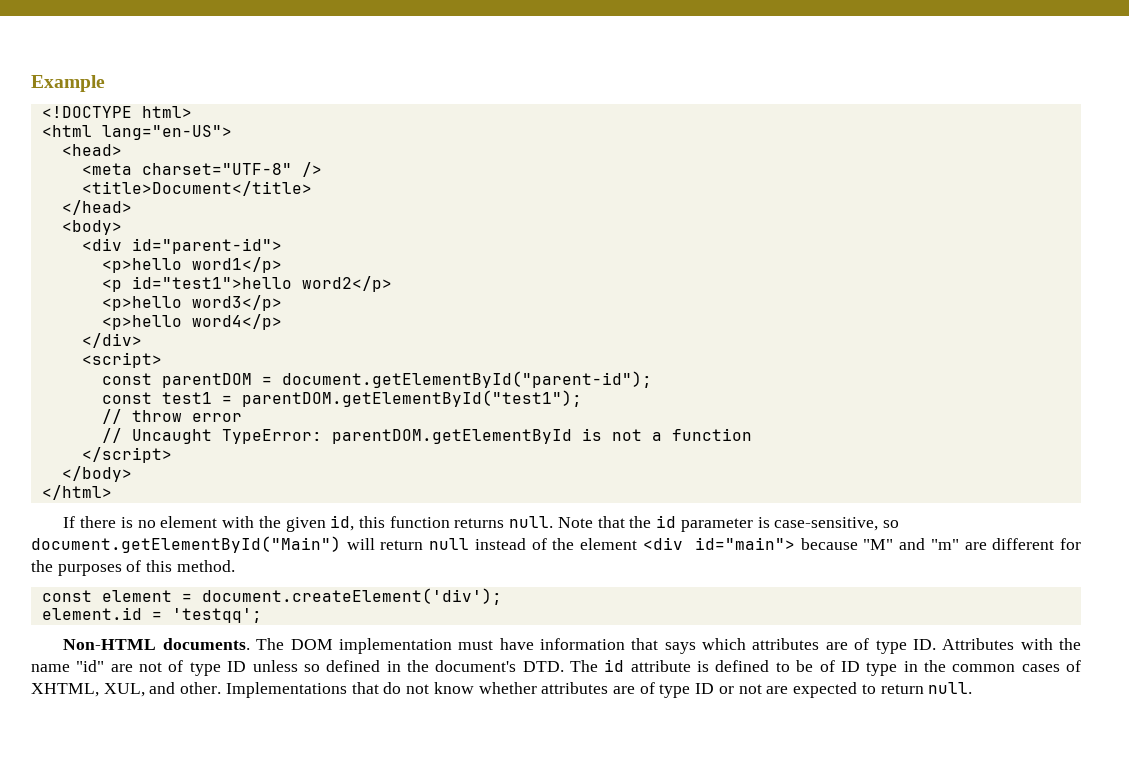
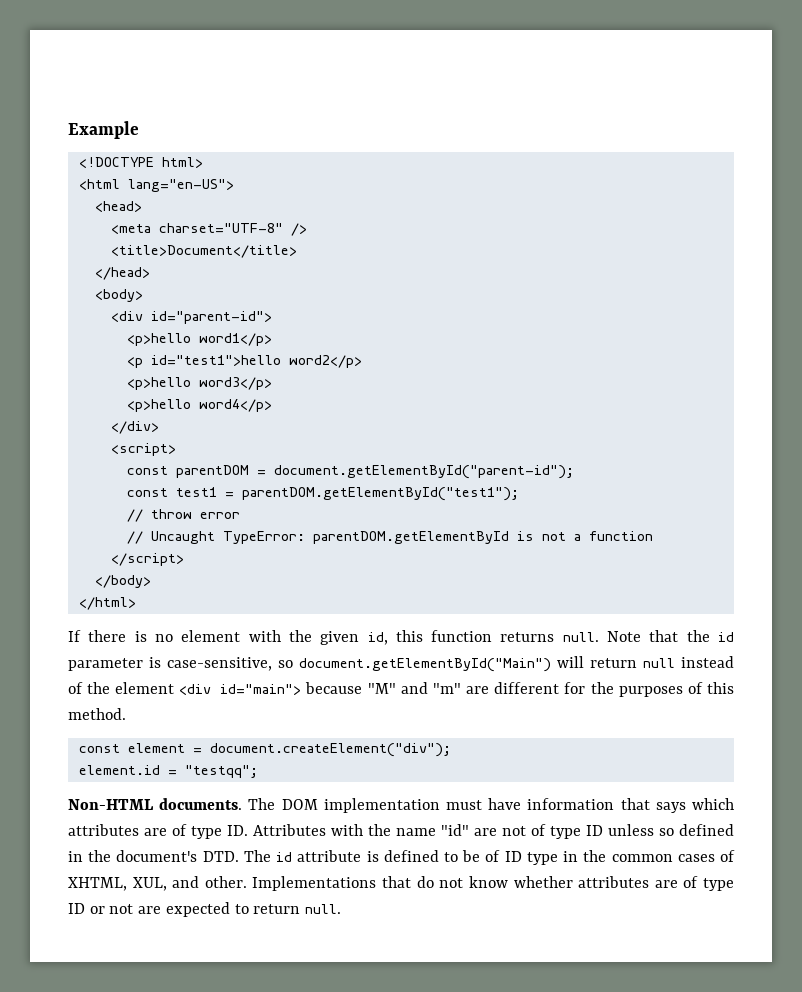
[201,588,502,605] document.createElement('div'); -> [209,743,451,757] document.createElement("div");
[171,608,262,623] 'testqq'; -> [184,765,258,778] "testqq";

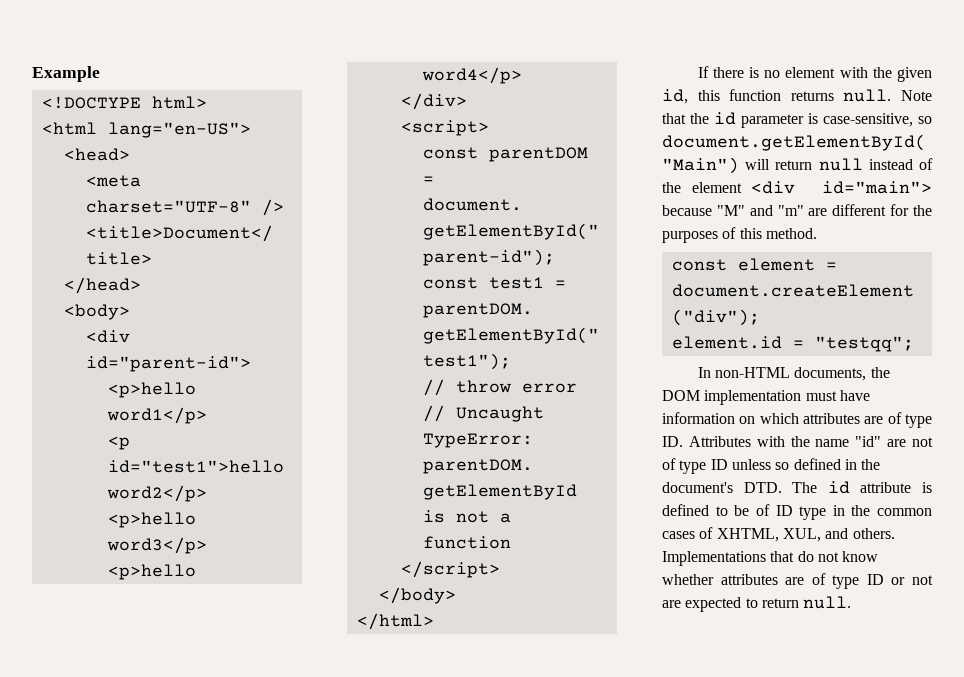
[68,798,276,810] Non-HTML documents. The -> [697,367,890,381] In non-HTML documents, the
[620,798,686,813] that says -> [739,416,756,424] on
[204,876,247,888] other. -> [852,528,895,539] others.

